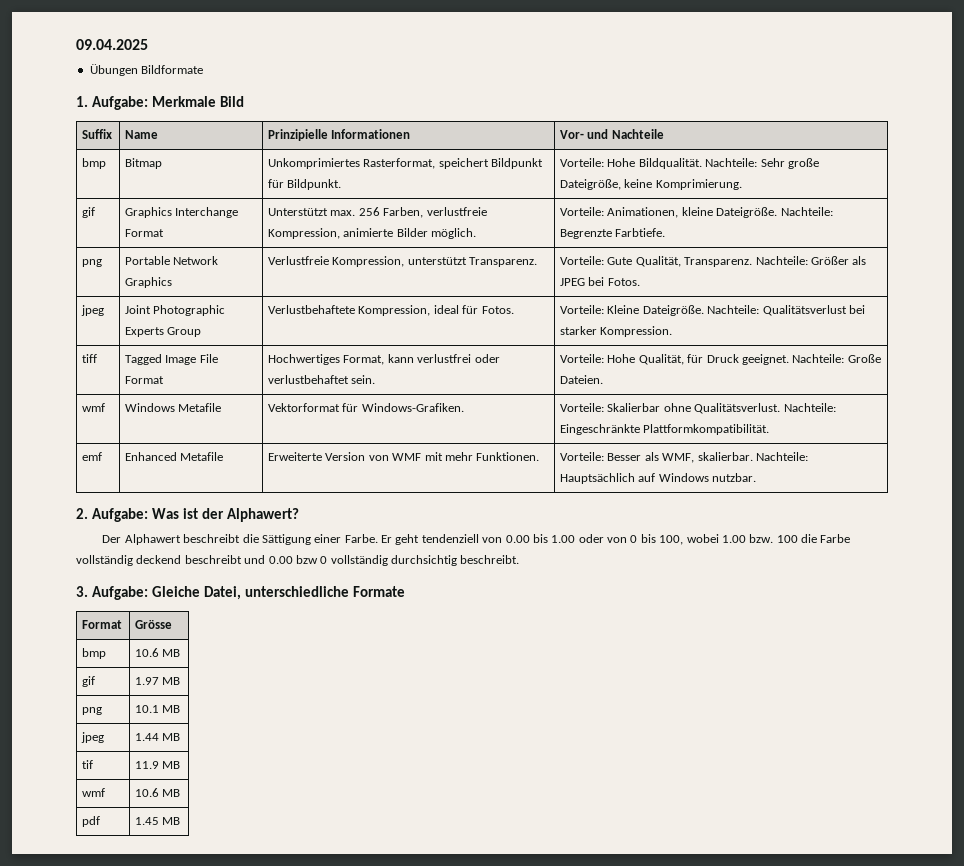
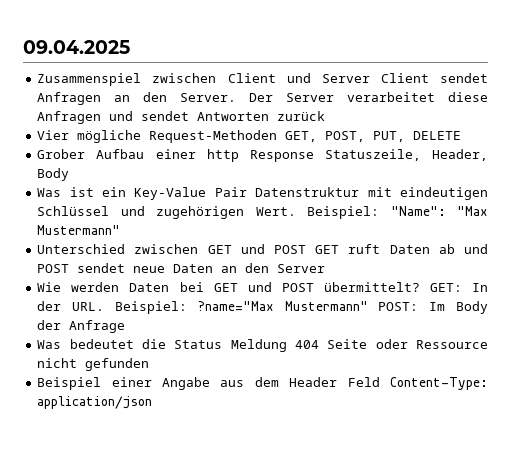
[89,64,204,76] [76,96,244,110] [82,129,113,139] [125,130,159,139] [268,129,411,141] [560,129,664,139] [82,158,107,169] [125,158,163,169] [268,158,544,169] [268,179,342,190] [560,158,819,169] [560,179,742,190] [82,207,96,218] [125,207,239,218] [125,229,165,237] [268,207,487,218] [268,228,477,239] [560,207,833,218] [560,228,666,239] [82,259,103,267] [125,256,219,265] [125,277,173,288] [268,256,538,267] [560,256,867,267] [560,277,640,286] [81,305,105,316] [125,305,226,316] [125,327,202,337] [268,305,514,316] [560,305,865,316] [560,326,673,337] [82,354,98,363] [125,354,218,365] [125,376,165,384] [268,354,500,365] [268,375,376,384] [560,354,881,365] [560,375,604,384] [82,403,106,412] [125,403,222,412] [268,403,464,412] [560,403,836,414] [560,424,770,435] [82,452,103,461] [125,452,224,461] [268,452,540,461] [560,452,808,463] [560,473,757,484] [76,508,299,522] [102,534,851,545] [76,555,520,566] [76,586,405,600] [82,620,123,629] [135,620,173,629] [82,648,107,659] [135,648,181,657] [82,676,96,687] [135,677,181,685] [82,707,103,715] [135,705,181,713] [81,732,105,743] [135,733,181,741] [82,760,94,769] [135,761,181,769] [82,788,106,797] [135,788,181,797] [82,816,101,827] [135,817,181,825] Übungen Bildformate // 1. Aufgabe: Merkmale Bild // Suffix | Name | Prinzipielle Informationen | Vor- und Nachteile // bmp | Bitmap | Unkomprimiertes Rasterformat, speichert Bildpunkt für Bildpunkt. | Vorteile: Hohe Bildqualität. Nachteile: Sehr große Dateigröße, keine Komprimierung. // gif | Graphics Interchange Format | Unterstützt max. 256 Farben, verlustfreie Kompression, animierte Bilder möglich. | Vorteile: Animationen, kleine Dateigröße. Nachteile: Begrenzte Farbtiefe. // png | Portable Network Graphics | Verlustfreie Kompression, unterstützt Transparenz. | Vorteile: Gute Qualität, Transparenz. Nachteile: Größer als JPEG bei Fotos. // jpeg | Joint Photographic Experts Group | Verlustbehaftete Kompression, ideal für Fotos. | Vorteile: Kleine Dateigröße. Nachteile: Qualitätsverlust bei starker Kompression. // tiff | Tagged Image File Format | Hochwertiges Format, kann verlustfrei oder verlustbehaftet sein. | Vorteile: Hohe Qualität, für Druck geeignet. Nachteile: Große Dateien. // wmf | Windows Metafile | Vektorformat für Windows-Grafiken. | Vorteile: Skalierbar ohne Qualitätsverlust. Nachteile: Eingeschränkte Plattformkompatibilität. // emf | Enhanced Metafile | Erweiterte Version von WMF mit mehr Funktionen. | Vorteile: Besser als WMF, skalierbar. Nachteile: Hauptsächlich auf Windows nutzbar. // 2. Aufgabe: Was ist der Alphawert? // Der Alphawert beschreibt die Sättigung einer Farbe. Er geht tendenziell von 0.00 bis 1.00 oder von 0 bis 100, wobei 1.00 bzw. 100 die Farbe vollständig deckend beschreibt und 0.00 bzw 0 vollständig durchsichtig beschreibt. // 3. Aufgabe: Gleiche Datei, unterschiedliche Formate // Format | Grösse // bmp | 10.6 MB // gif | 1.97 MB // png | 10.1 MB // jpeg | 1.44 MB // tif | 11.9 MB // wmf | 10.6 MB // pdf | 1.45 MB -> [37,73,488,86] [37,92,488,105] [37,111,326,124] [37,130,462,143] [37,149,488,162] [37,168,70,181] [37,187,488,200] [37,206,488,219] [37,225,121,235] [37,244,488,254] [37,263,326,273] [37,282,488,292] [37,301,488,314] [37,320,126,333] [37,339,488,352] [37,358,150,371] [37,377,488,390] [37,396,153,409] Zusammenspiel zwischen Client und Server Client sendet Anfragen an den Server. Der Server verarbeitet diese Anfragen und sendet Antworten zurück // Vier mögliche Request-Methoden GET, POST, PUT, DELETE // Grober Aufbau einer http Response Statuszeile, Header, Body // Was ist ein Key-Value Pair Datenstruktur mit eindeutigen Schlüssel und zugehörigen Wert. Beispiel: "Name": "Max Mustermann" // Unterschied zwischen GET und POST GET ruft Daten ab und POST sendet neue Daten an den Server // Wie werden Daten bei GET und POST übermittelt? GET: In der URL. Beispiel: ?name="Max Mustermann" POST: Im Body der Anfrage // Was bedeutet die Status Meldung 404 Seite oder Ressource nicht gefunden // Beispiel einer Angabe aus dem Header Feld Content-Type: application/json

